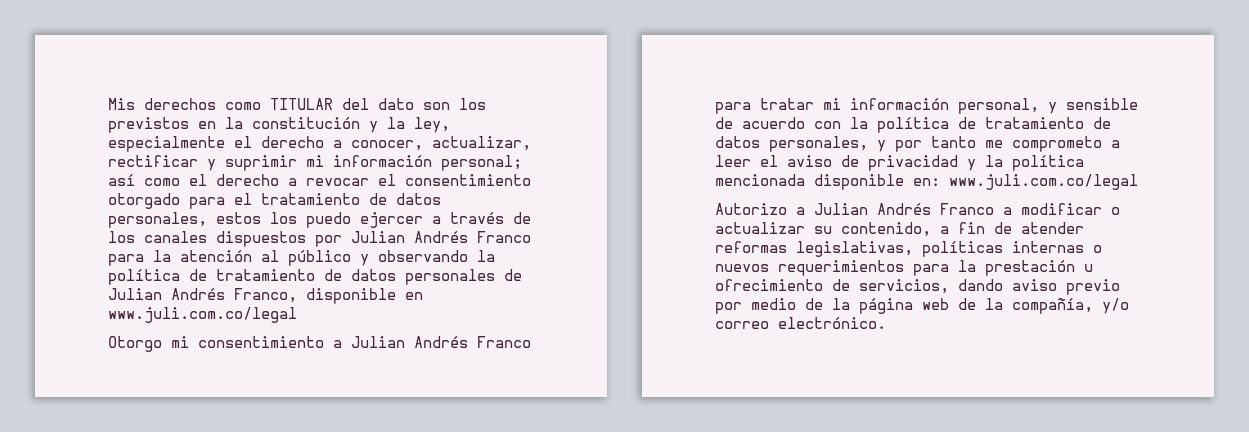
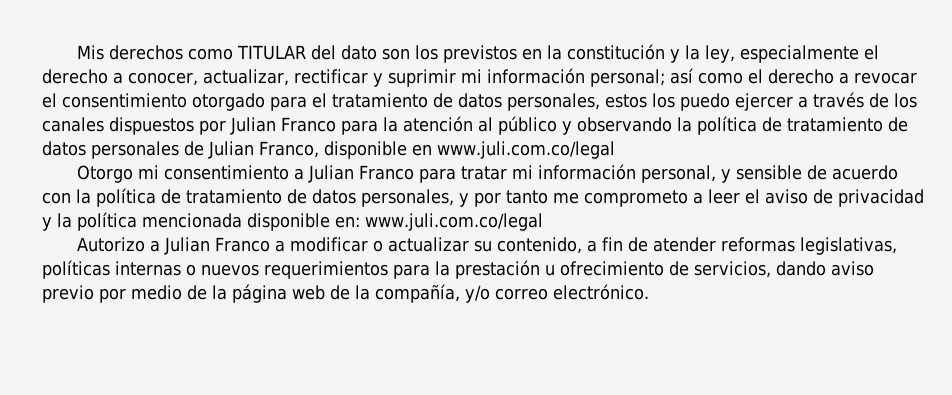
[414,231,468,243] Andrés -> (276, 126) none
[171,288,225,300] Andrés -> (254, 150) none
[414,336,468,348] Andrés -> (354, 174) none
[877,203,931,215] Andrés -> (210, 246) none

